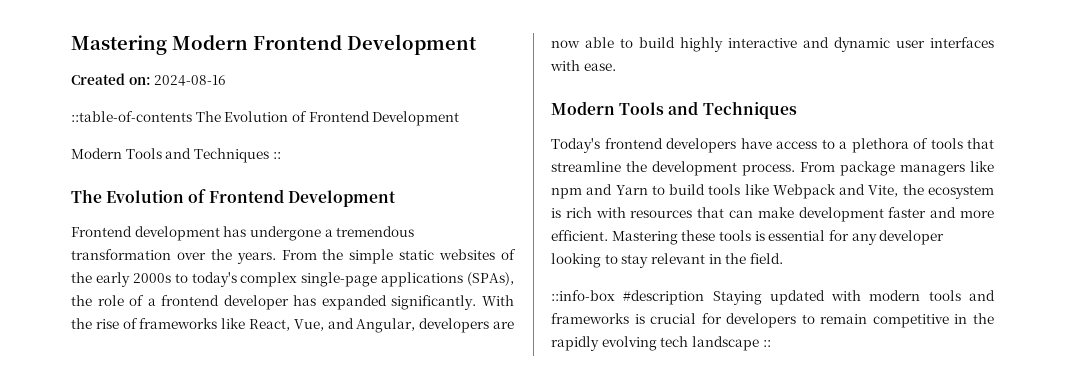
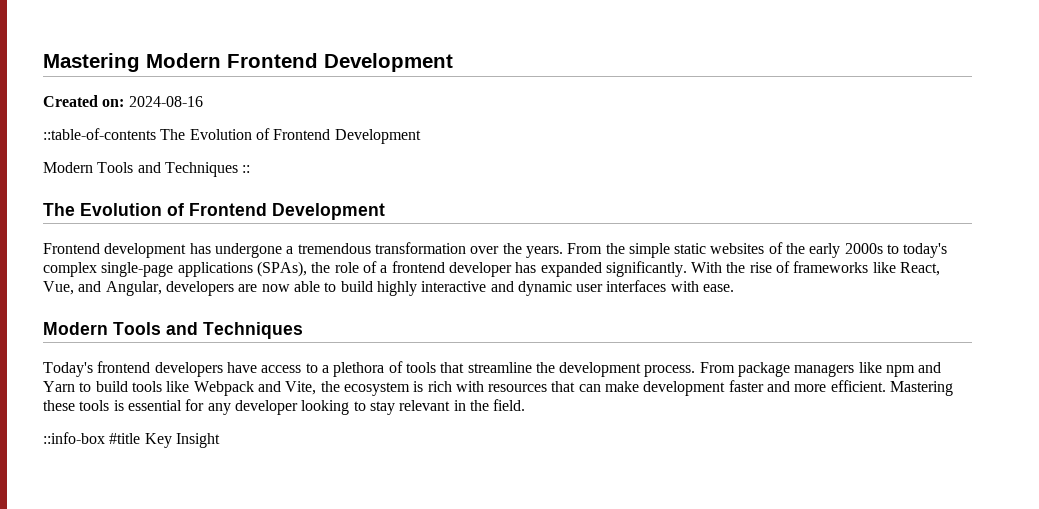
[623,290,995,305] [551,313,994,328] [551,336,771,351] #description Staying updated with modern tools and frameworks is crucial for developers to remain competitive in the rapidly evolving tech landscape :: -> [109,433,220,448] #title Key Insight

